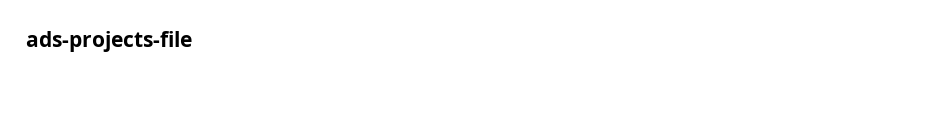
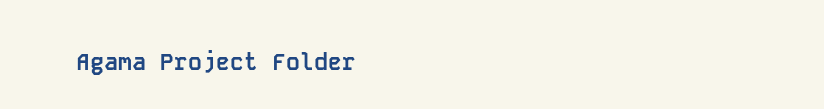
[26,31,192,52] ads-projects-file -> [76,50,356,75] Agama Project Folder

